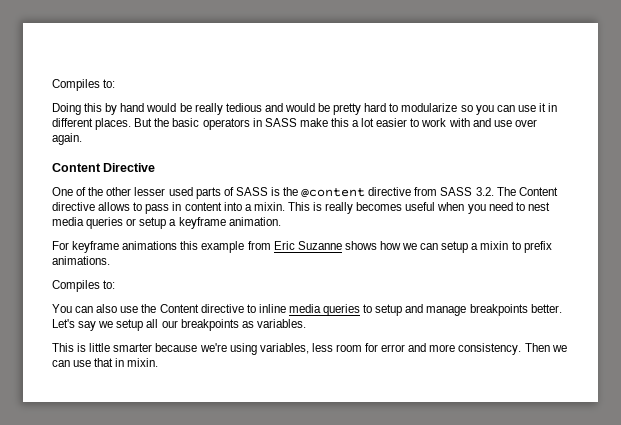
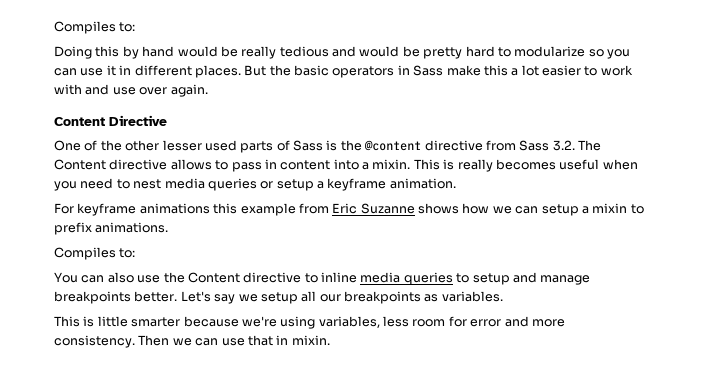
[264,118,297,127] SASS -> [413,65,444,76] Sass
[235,187,268,196] SASS -> [293,140,323,151] Sass
[440,187,473,196] SASS -> [519,140,550,151] Sass

